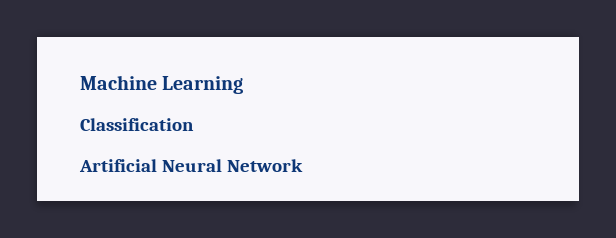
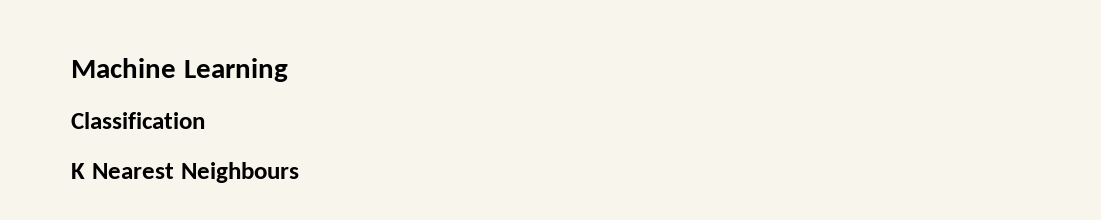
[79,159,303,172] Artificial Neural Network -> [71,162,299,183] K Nearest Neighbours

